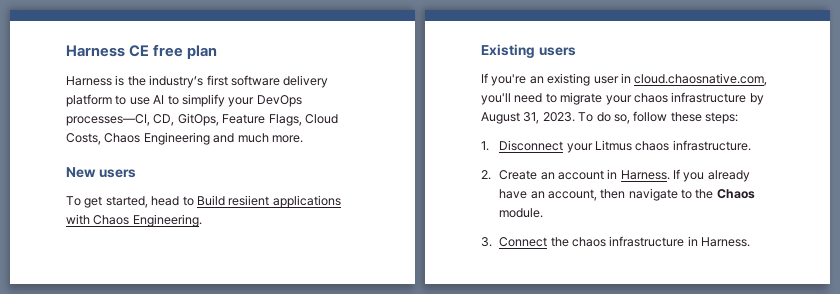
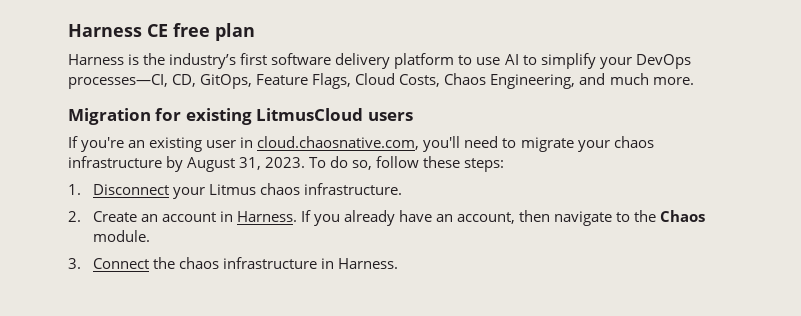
[143,132,210,145] Engineering -> [490,74,576,89] Engineering,
[66,167,136,178] [66,195,341,208] [66,214,202,227] [481,44,535,58] New users // To get started, head to Build resiient applications with Chaos Engineering. // Existing -> [68,108,364,125] Migration for existing LitmusCloud

